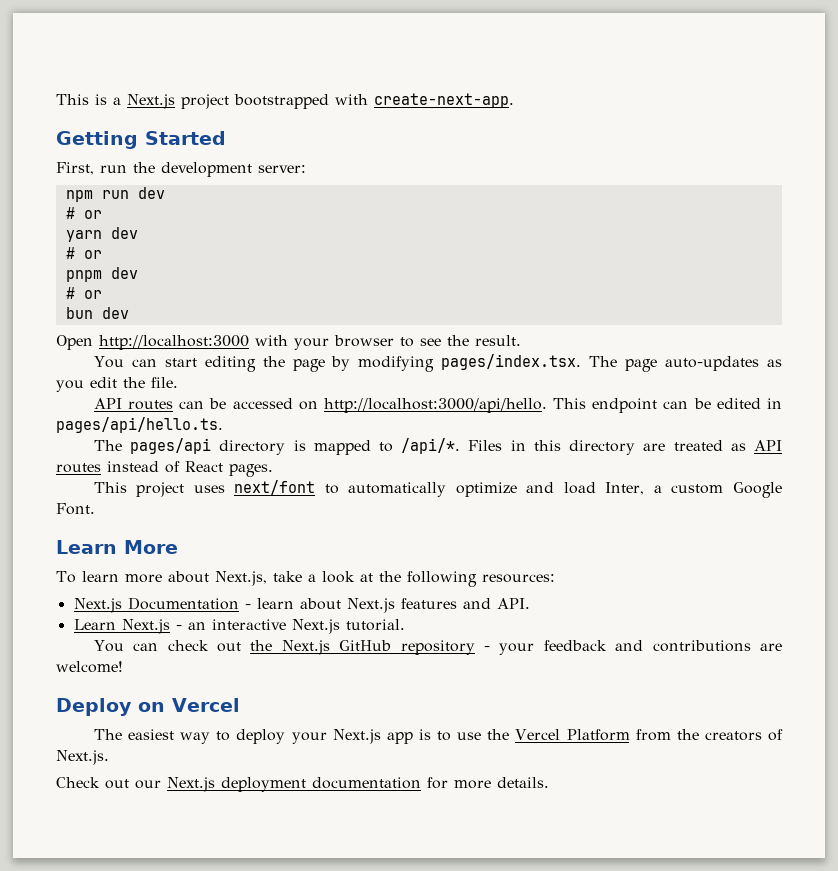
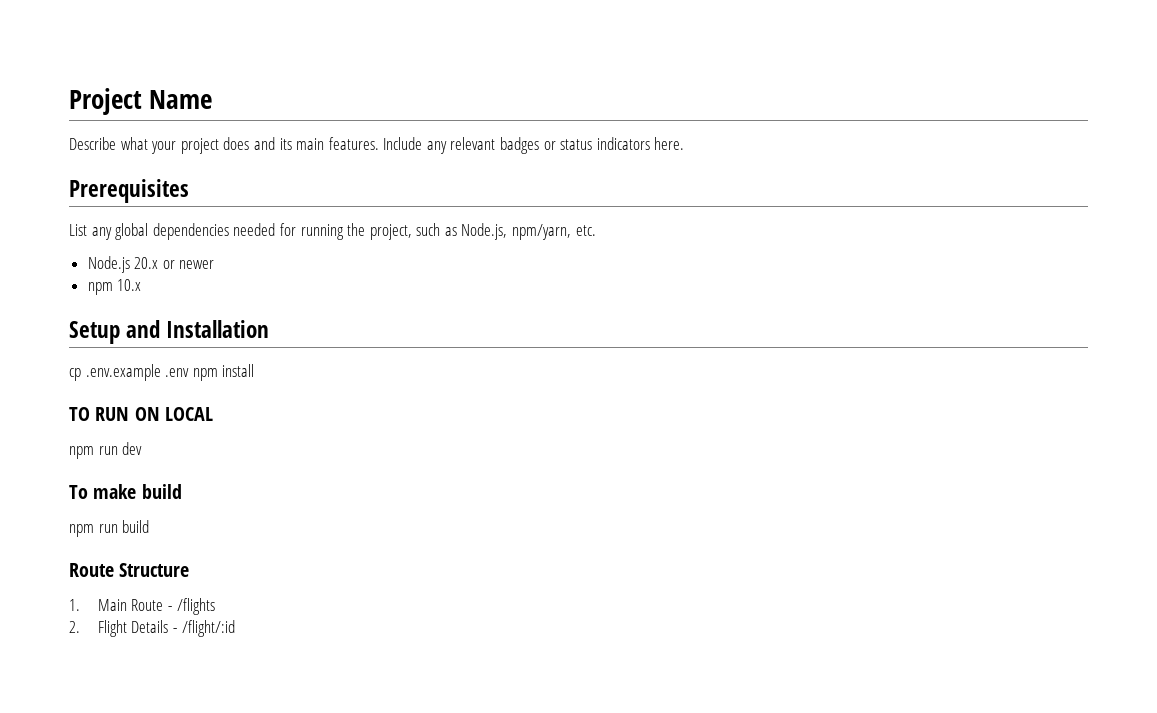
[56,93,514,109] [56,131,226,149] [56,162,306,177] [65,187,165,202] [65,207,102,219] [65,227,138,242] [65,247,102,259] [65,267,138,282] [65,287,102,299] [65,307,129,319] [56,335,521,350] [93,354,783,372] [56,377,178,392] [93,398,783,413] [56,417,223,433] [93,438,783,455] [56,461,273,477] [93,480,783,498] [56,503,95,515] [56,540,178,554] [56,571,555,587] [73,597,530,613] [73,619,405,634] [93,640,782,655] [56,661,123,673] [56,698,240,716] [93,729,784,744] [56,750,109,765] [56,777,549,792] This is a Next.js project bootstrapped with create-next-app. // Getting Started // First, run the development server: // npm run dev // # or // yarn dev // # or // pnpm dev // # or // bun dev // Open http://localhost:3000 with your browser to see the result. // You can start editing the page by modifying pages/index.tsx. The page auto-updates as you edit the file. // API routes can be accessed on http://localhost:3000/api/hello. This endpoint can be edited in pages/api/hello.ts. // The pages/api directory is mapped to /api/*. Files in this directory are treated as API routes instead of React pages. // This project uses next/font to automatically optimize and load Inter, a custom Google Font. // Learn More // To learn more about Next.js, take a look at the following resources: // Next.js Documentation - learn about Next.js features and API. // Learn Next.js - an interactive Next.js tutorial. // You can check out the Next.js GitHub repository - your feedback and contributions are welcome! // Deploy on Vercel // The easiest way to deploy your Next.js app is to use the Vercel Platform from the creators of Next.js. // Check out our Next.js deployment documentation for more details. -> [69,88,213,115] [69,137,685,154] [69,179,189,203] [69,223,596,240] [87,256,215,273] [87,279,142,295] [69,320,270,344] [69,364,255,381] [69,407,213,421] [69,442,143,459] [69,484,182,499] [69,520,150,537] [69,563,190,577] [69,598,215,615] [69,620,235,637] Project Name // Describe what your project does and its main features. Include any relevant badges or status indicators here. // Prerequisites // List any global dependencies needed for running the project, such as Node.js, npm/yarn, etc. // Node.js 20.x or newer // npm 10.x // Setup and Installation // cp .env.example .env npm install // TO RUN ON LOCAL // npm run dev // To make build // npm run build // Route Structure // 1. Main Route - /flights // 2. Flight Details - /flight/:id

